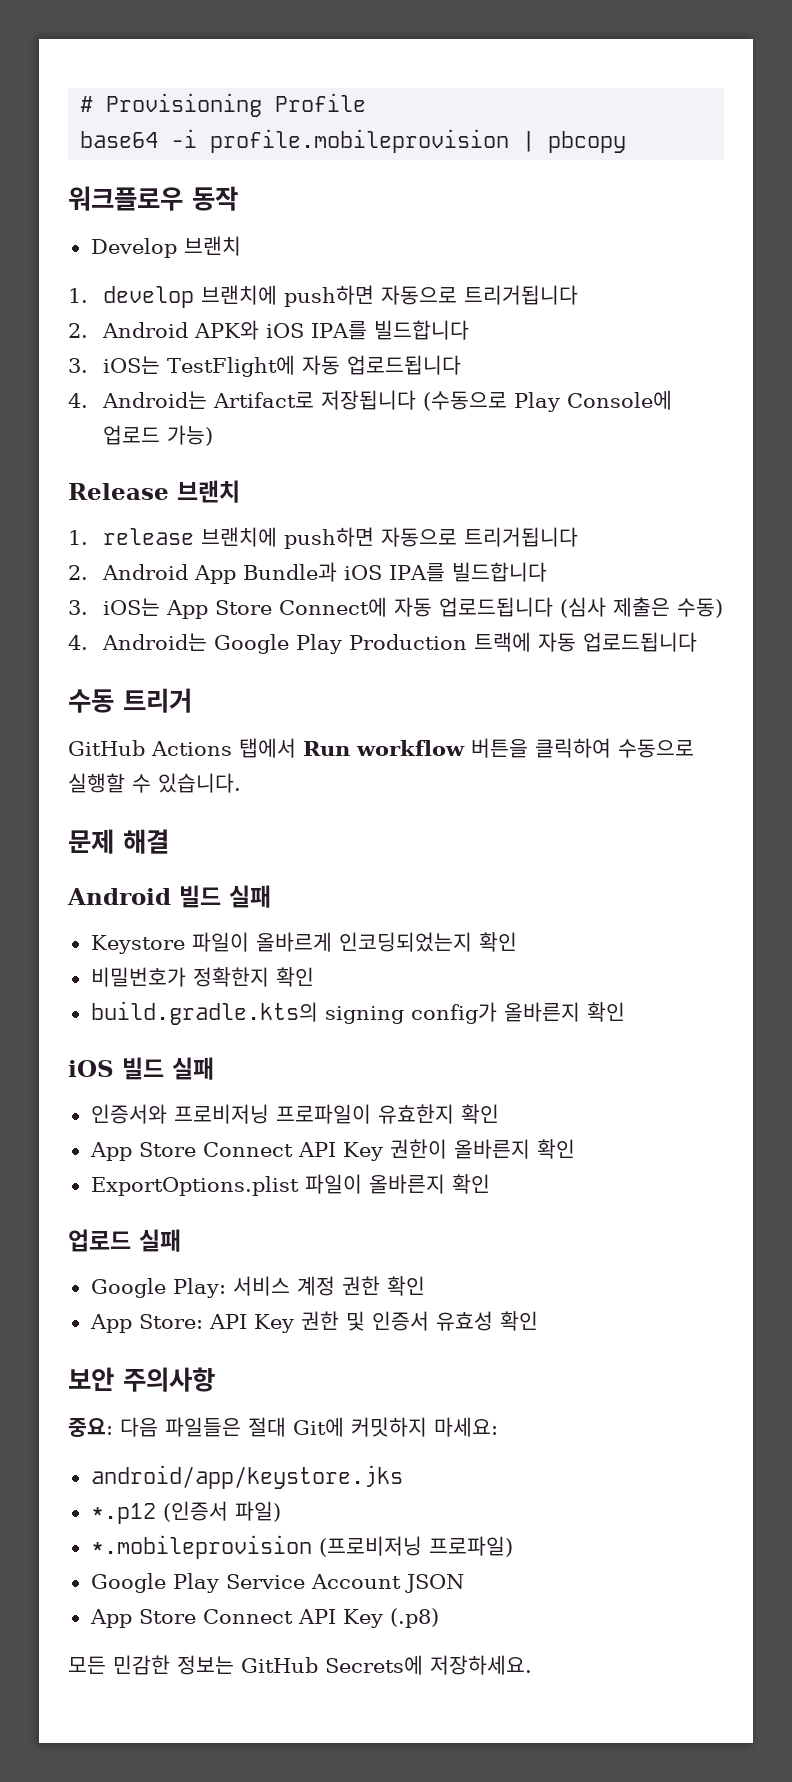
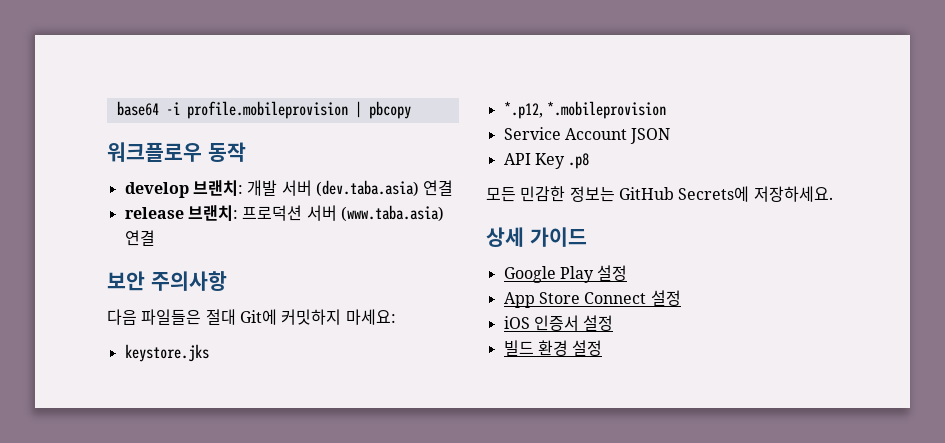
[80,93,367,117] # Provisioning Profile // -> (116, 108) none
[90,236,241,258] [68,285,579,308] [68,320,470,340] [68,355,462,377] [68,390,673,412] [103,425,214,446] [68,480,240,503] [68,527,579,549] [68,562,548,584] [68,597,724,619] [68,632,698,654] [68,688,192,713] [68,738,694,758] [68,773,241,793] [68,829,169,854] [67,885,271,908] [90,932,517,954] [90,967,314,987] [90,1001,625,1025] [68,1057,214,1080] [90,1104,499,1124] [89,1139,575,1161] [90,1174,490,1196] [68,1229,181,1252] [90,1276,425,1298] [89,1311,538,1333] Develop 브랜치 // 1. develop 브랜치에 push하면 자동으로 트리거됩니다 // 2. Android APK와 iOS IPA를 빌드합니다 // 3. iOS는 TestFlight에 자동 업로드됩니다 // 4. Android는 Artifact로 저장됩니다 (수동으로 Play Console에 업로드 가능) // Release 브랜치 // 1. release 브랜치에 push하면 자동으로 트리거됩니다 // 2. Android App Bundle과 iOS IPA를 빌드합니다 // 3. iOS는 App Store Connect에 자동 업로드됩니다 (심사 제출은 수동) // 4. Android는 Google Play Production 트랙에 자동 업로드됩니다 // 수동 트리거 // GitHub Actions 탭에서 Run workflow 버튼을 클릭하여 수동으로 실행할 수 있습니다. // 문제 해결 // Android 빌드 실패 // Keystore 파일이 올바르게 인코딩되었는지 확인 // 비밀번호가 정확한지 확인 // build.gradle.kts의 signing config가 올바른지 확인 // iOS 빌드 실패 // 인증서와 프로비저닝 프로파일이 유효한지 확인 // App Store Connect API Key 권한이 올바른지 확인 // ExportOptions.plist 파일이 올바른지 확인 // 업로드 실패 // Google Play: 서비스 계정 권한 확인 // App Store: API Key 권한 및 인증서 유효성 확인 -> [124,180,454,198] [124,205,444,222] [124,230,155,246] develop 브랜치: 개발 서버 (dev.taba.asia) 연결 // release 브랜치: 프로덕션 서버 (www.taba.asia) 연결
[68,1418,113,1437] 중요: -> (227, 281) none
[90,1465,403,1489] [90,1501,281,1524] [90,1535,513,1559] [90,1573,219,1593] android/app/keystore.jks // *.p12 (인증서 파일) // *.mobileprovision (프로비저닝 프로파일) // Google Play -> [124,344,209,362] [503,101,666,119] keystore.jks // *.p12, *.mobileprovision //
[89,1608,439,1628] App Store Connect API Key (.p8) -> [503,153,590,169] API Key .p8
(532, 1665) none -> [486,227,587,247] [503,265,628,283] [503,290,681,308] [503,315,614,331] [503,340,603,356] // 상세 가이드 // Google Play 설정 // App Store Connect 설정 // iOS 인증서 설정 // 빌드 환경 설정

